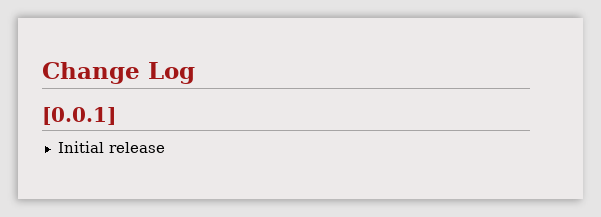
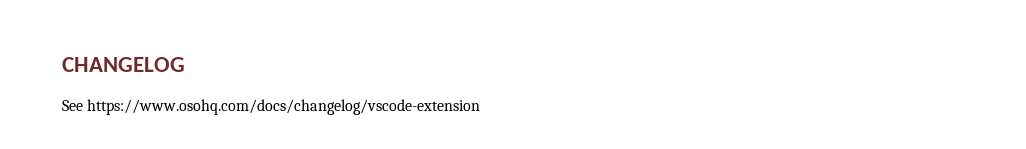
[42,62,195,84] [42,107,116,125] [57,141,165,153] Change Log // [0.0.1] // Initial release -> [62,57,185,72] [62,99,481,115] CHANGELOG // See https://www.osohq.com/docs/changelog/vscode-extension

